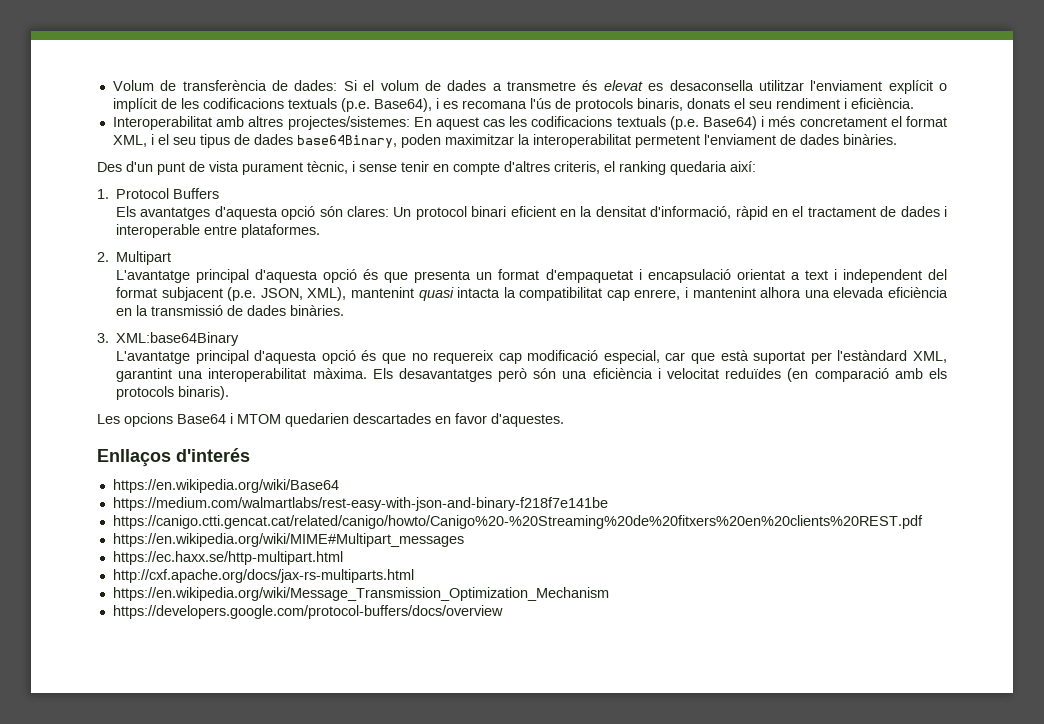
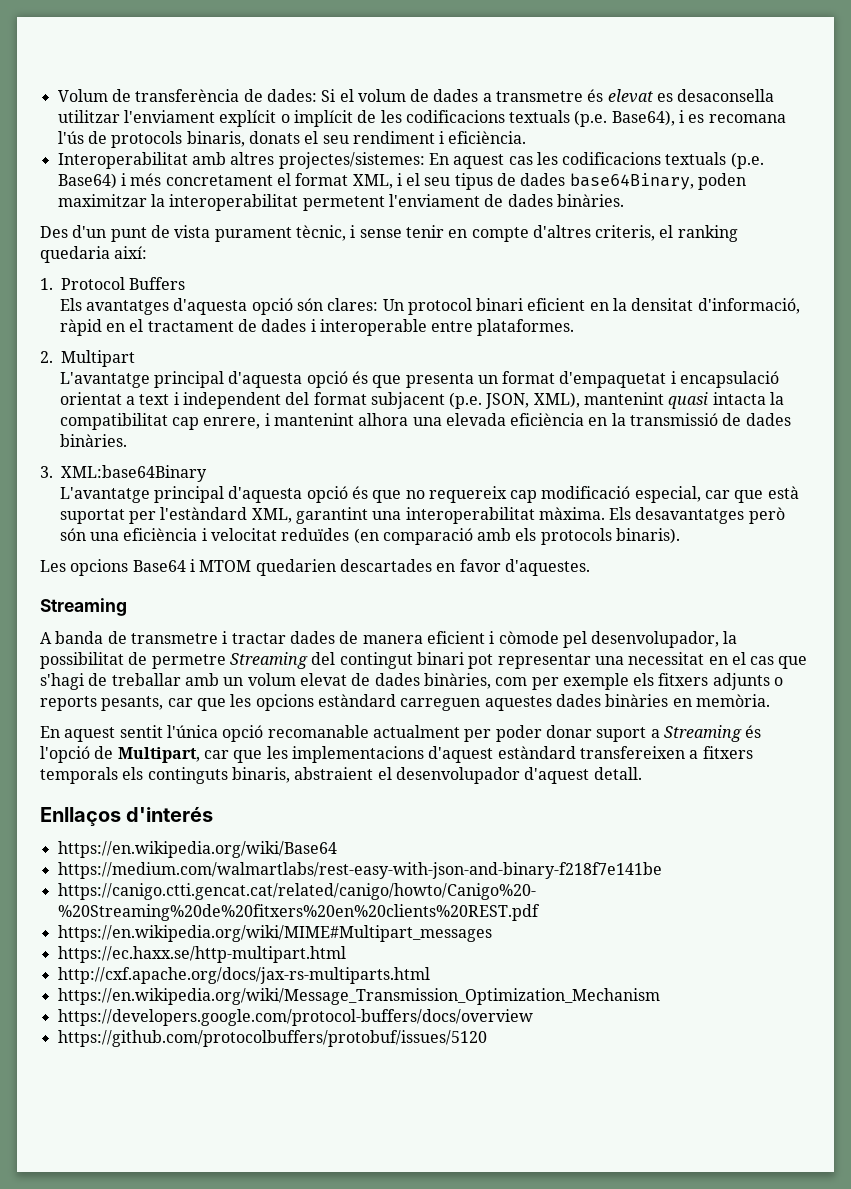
(564, 420) none -> [40,598,127,616] [40,631,738,648] [40,652,808,669] [40,673,784,690] [40,694,770,711] [40,725,762,742] [40,746,753,763] [40,767,642,784] // Streaming // A banda de transmetre i tractar dades de manera eficient i còmode pel desenvolupador, la possibilitat de permetre Streaming del contingut binari pot representar una necessitat en el cas que s'hagi de treballar amb un volum elevat de dades binàries, com per exemple els fitxers adjunts o reports pesants, car que les opcions estàndard carreguen aquestes dades binàries en memòria. // En aquest sentit l'única opció recomanable actualment per poder donar suport a Streaming és l'opció de Multipart, car que les implementacions d'aquest estàndard transfereixen a fitxers temporals els continguts binaris, abstraient el desenvolupador d'aquest detall.
(503, 612) none -> [57,1030,487,1047] // https://github.com/protocolbuffers/protobuf/issues/5120

